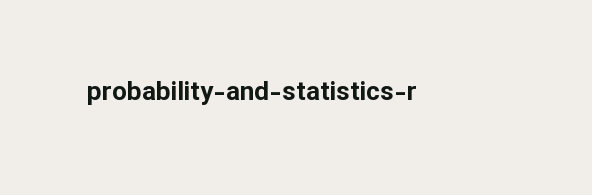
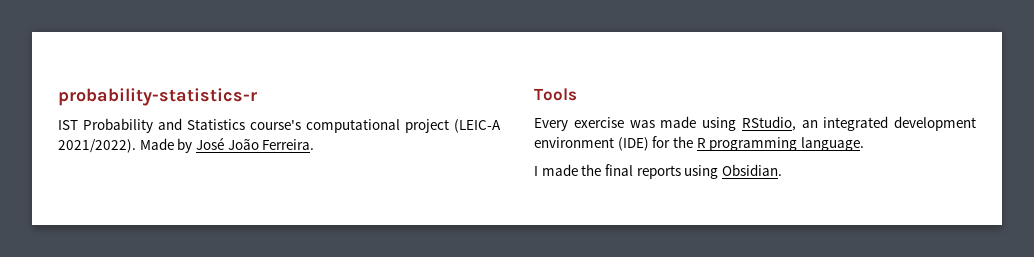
[87,81,417,105] probability-and-statistics-r -> [58,88,257,106] [58,118,501,133] [58,137,315,153] [534,88,577,101] [534,116,976,131] [534,136,864,151] [534,164,782,179] probability-statistics-r // IST Probability and Statistics course's computational project (LEIC-A 2021/2022). Made by José João Ferreira. // Tools // Every exercise was made using RStudio, an integrated development environment (IDE) for the R programming language. // I made the final reports using Obsidian.

